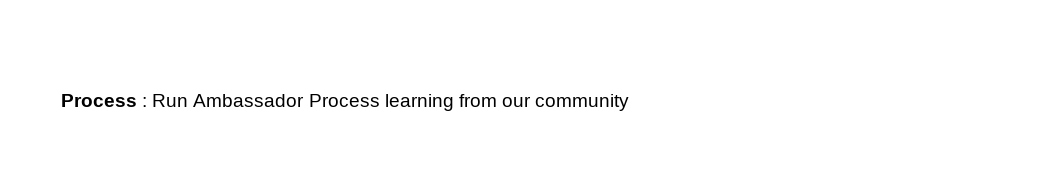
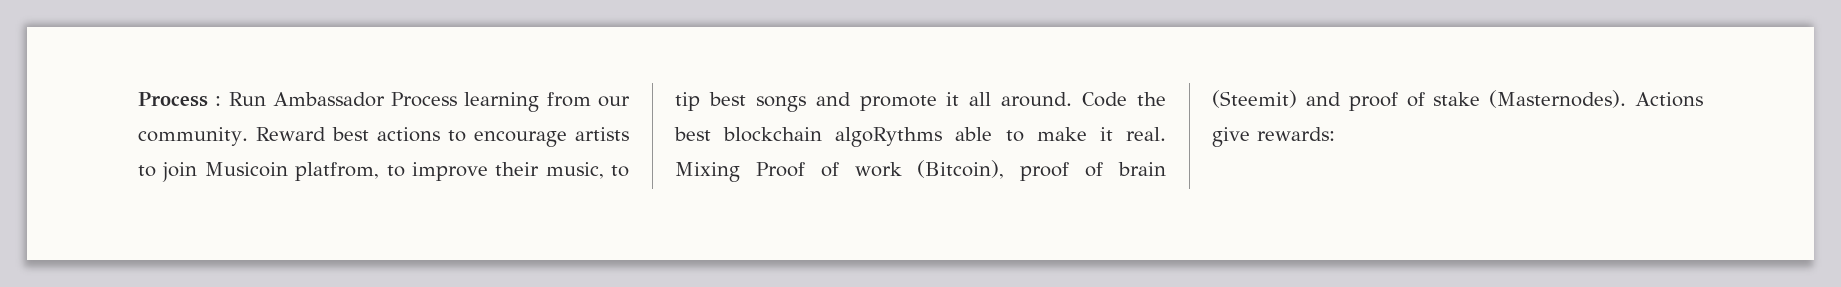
[535,94,630,111] community -> [138,127,629,147] [138,162,629,182] [675,92,1166,112] [674,127,1166,147] [675,160,1166,182] [1212,90,1703,111] [1212,127,1335,147] community. Reward best actions to encourage artists to join Musicoin platfrom, to improve their music, to tip best songs and promote it all around. Code the best blockchain algoRythms able to make it real. Mixing Proof of work (Bitcoin), proof of brain (Steemit) and proof of stake (Masternodes). Actions give rewards:

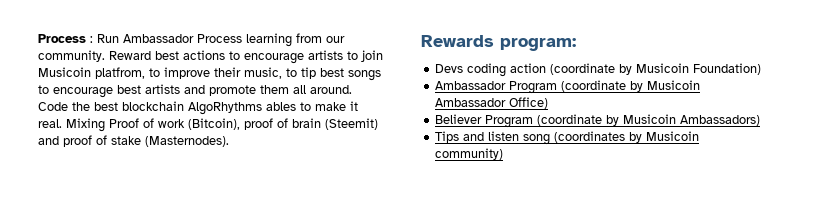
(806, 104) none -> [38,84,180,98] to encourage best artists
[946,92,960,106] it -> [260,85,289,94] them
[835,127,993,147] algoRythms able -> [188,102,296,115] AlgoRhythms ables
[1635,92,1703,107] [1212,127,1335,147] Actions give rewards: -> [421,35,576,51] [435,63,762,77] [435,80,701,94] [435,97,549,109] [435,114,761,128] [435,131,700,145] [435,148,504,160] // Rewards program: // Devs coding action (coordinate by Musicoin Foundation) // Ambassador Program (coordinate by Musicoin Ambassador Office) // Believer Program (coordinate by Musicoin Ambassadors) // Tips and listen song (coordinates by Musicoin community)

